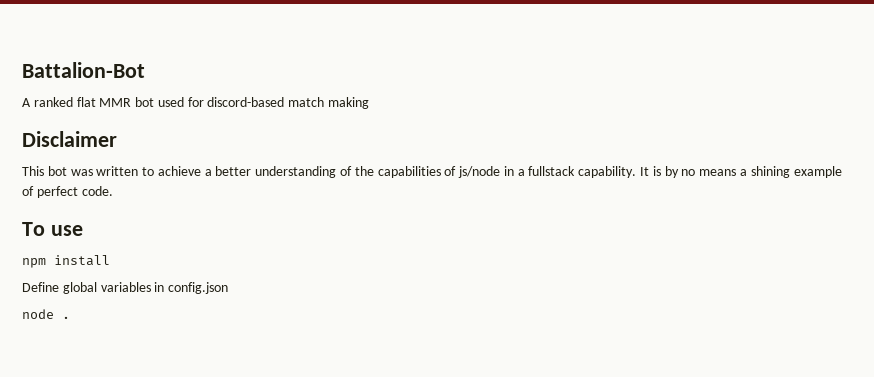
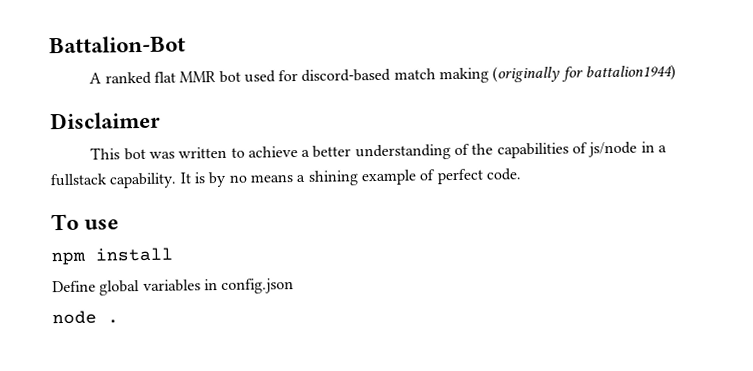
(370, 103) none -> [492,64,677,83] (originally for battalion1944)

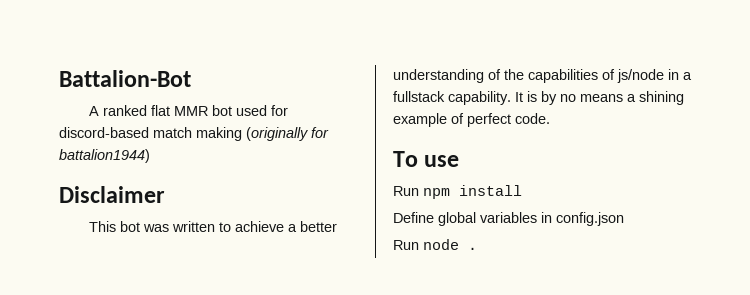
(120, 224) none -> [393,186,419,196] Run
(295, 286) none -> [393,240,419,250] Run

